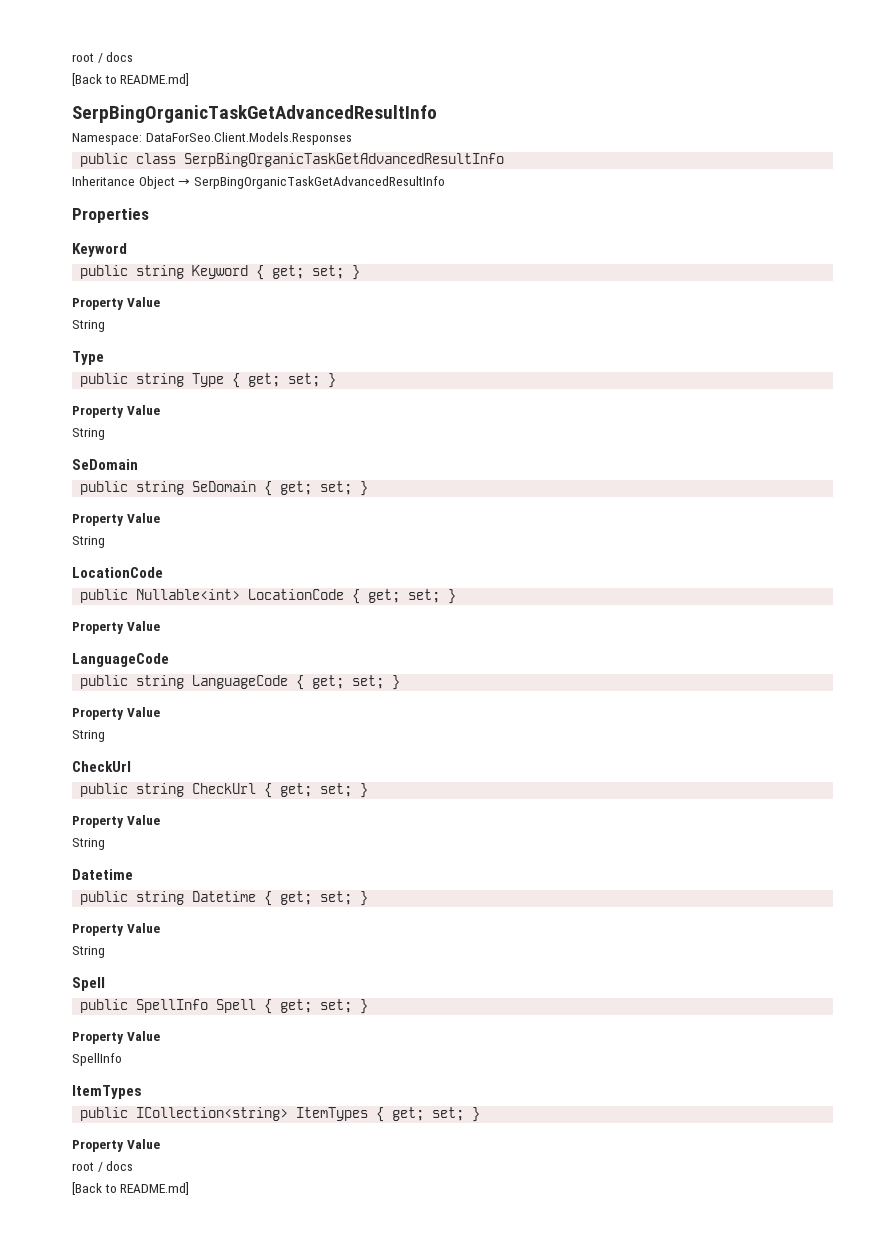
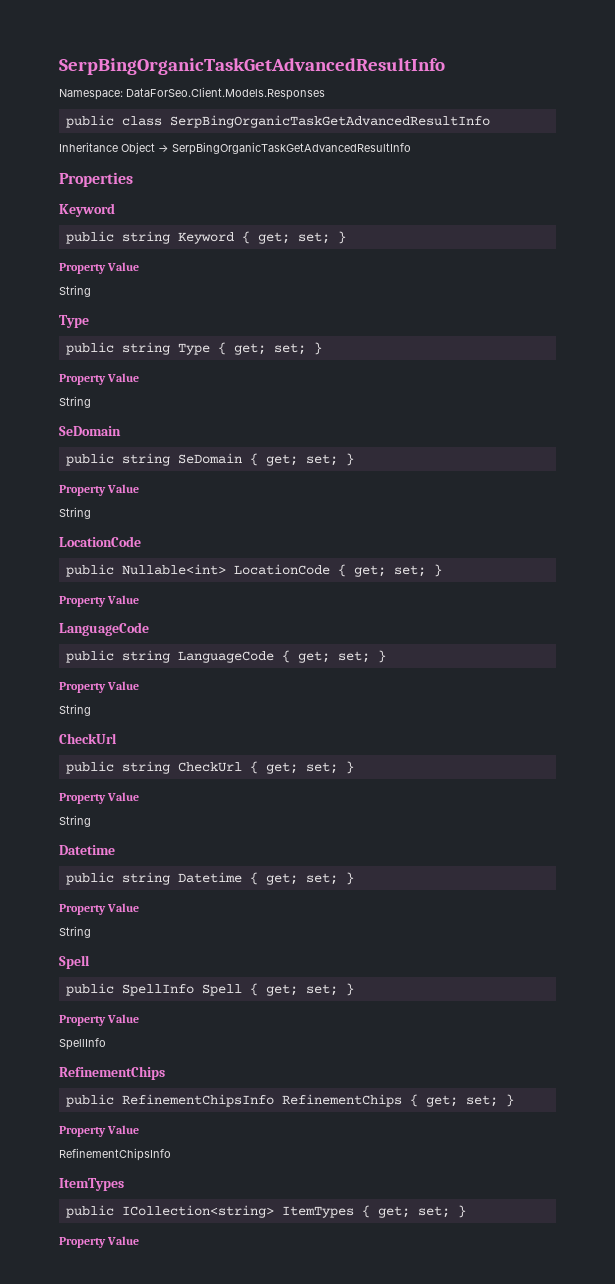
[72,52,134,63] [72,73,190,86] root / docs // [Back to README.md] // -> (59, 66) none
(122, 1059) none -> [59,1066,165,1080] [65,1094,514,1107] [59,1125,140,1137] [59,1148,171,1161] // RefinementChips // public RefinementChipsInfo RefinementChips { get; set; } // Property Value // RefinementChipsInfo
[72,1161,134,1172] [72,1182,190,1195] // root / docs // [Back to README.md] -> (140, 1240) none

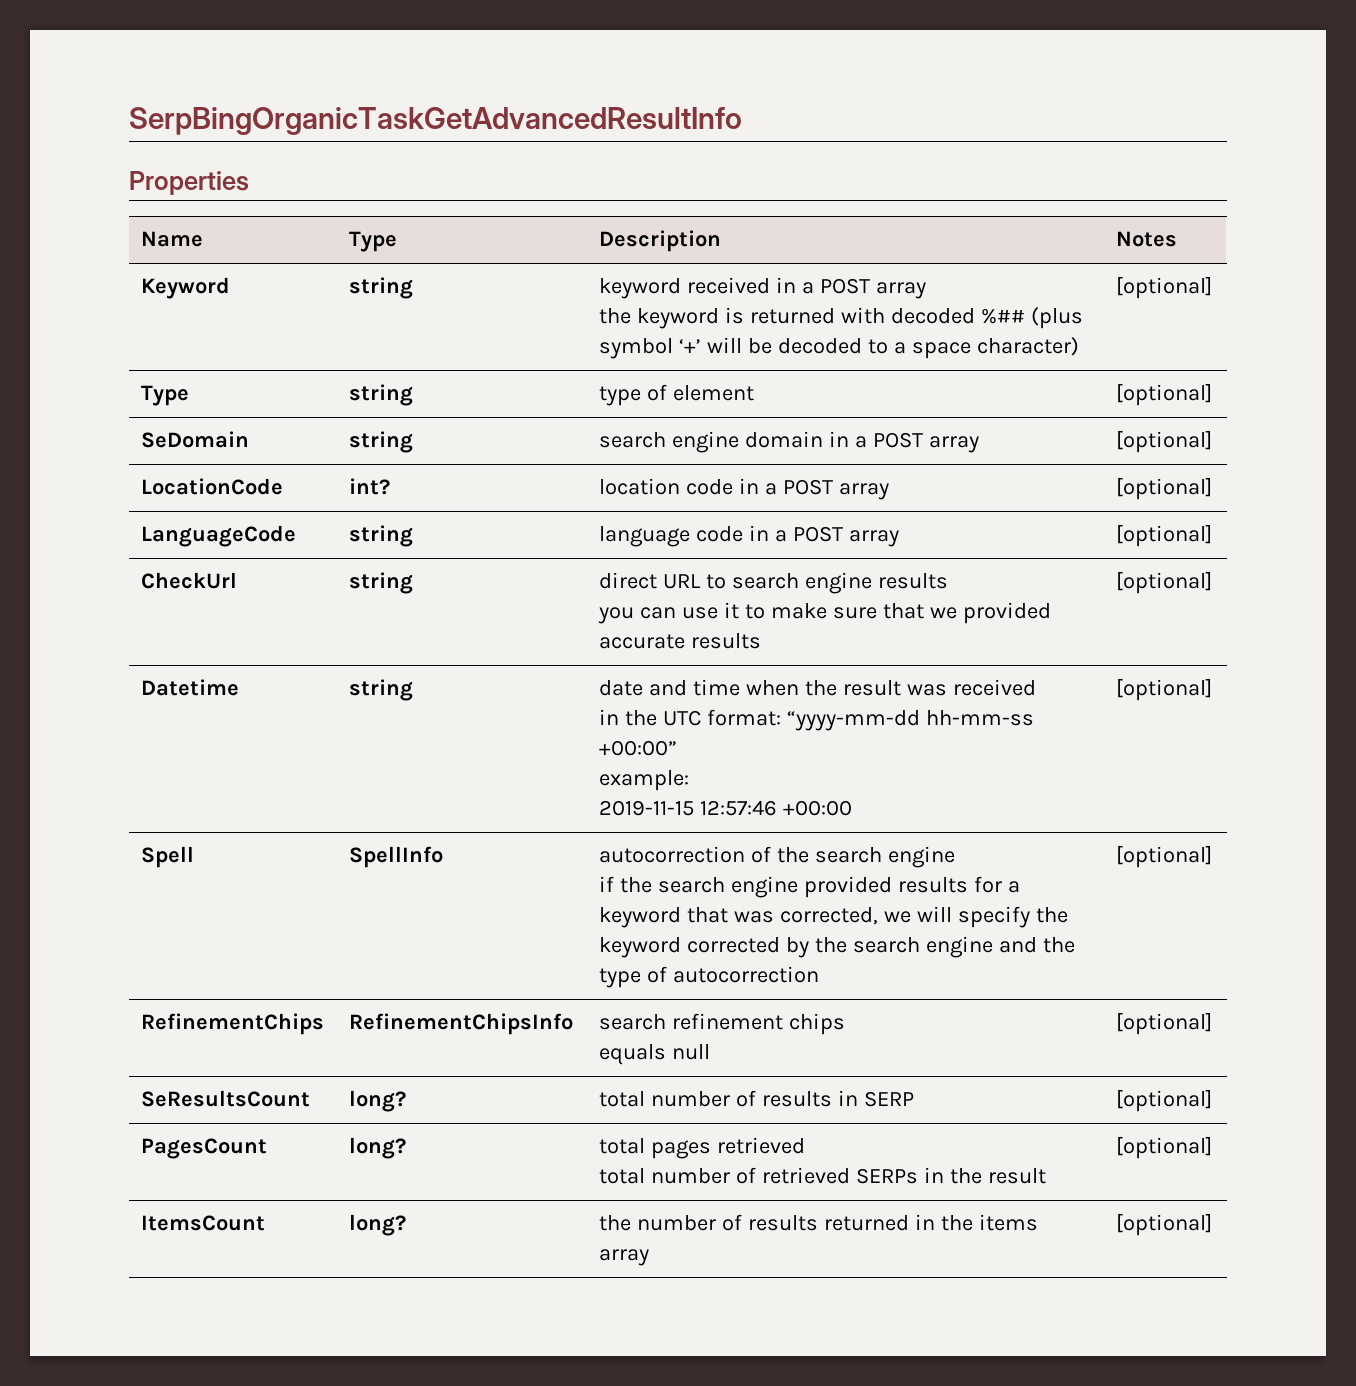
[59,58,445,75] [59,87,325,100] [65,115,490,128] [59,142,411,155] [59,172,133,187] [59,203,115,217] [65,231,346,244] [59,262,140,274] [59,285,91,297] [59,315,89,328] [65,342,322,355] [59,373,140,385] [59,396,91,408] [59,426,121,436] [65,453,354,466] [59,484,140,496] [59,507,91,519] [59,536,141,547] [65,564,442,577] [59,595,140,607] [59,622,149,636] [65,650,386,663] [59,681,140,693] [59,704,91,716] [59,733,117,744] [65,761,354,774] [59,792,140,804] [59,815,91,827] [59,845,115,855] [65,872,354,885] [59,903,140,915] [59,926,91,938] [59,955,90,969] [65,983,354,996] [59,1014,140,1026] [59,1038,106,1050] [59,1066,165,1080] [65,1094,514,1107] [59,1125,140,1137] [59,1148,171,1161] [59,1178,124,1191] [65,1205,466,1218] [59,1236,140,1248] SerpBingOrganicTaskGetAdvancedResultInfo // Namespace: DataForSeo.Client.Models.Responses // public class SerpBingOrganicTaskGetAdvancedResultInfo // Inheritance Object → SerpBingOrganicTaskGetAdvancedResultInfo // Properties // Keyword // public string Keyword { get; set; } // Property Value // String // Type // public string Type { get; set; } // Property Value // String // SeDomain // public string SeDomain { get; set; } // Property Value // String // LocationCode // public Nullable<int> LocationCode { get; set; } // Property Value // LanguageCode // public string LanguageCode { get; set; } // Property Value // String // CheckUrl // public string CheckUrl { get; set; } // Property Value // String // Datetime // public string Datetime { get; set; } // Property Value // String // Spell // public SpellInfo Spell { get; set; } // Property Value // SpellInfo // RefinementChips // public RefinementChipsInfo RefinementChips { get; set; } // Property Value // RefinementChipsInfo // ItemTypes // public ICollection<string> ItemTypes { get; set; } // Property Value -> [129,107,742,135] [129,171,249,195] [141,231,204,247] [349,231,398,252] [599,230,722,252] [1116,231,1178,247] [141,277,231,299] [349,277,414,299] [599,277,927,299] [599,307,1084,329] [599,337,1080,359] [1116,276,1213,299] [141,385,190,406] [349,384,414,406] [599,384,755,406] [1116,383,1213,406] [141,431,250,448] [349,431,414,453] [599,431,980,453] [1116,430,1213,453] [141,478,284,495] [349,478,391,495] [599,478,890,500] [1116,477,1213,500] [141,525,297,547] [349,525,414,547] [599,525,900,547] [1116,524,1213,547] [141,572,238,589] [349,572,414,594] [599,572,949,594] [598,602,1051,624] [599,633,762,649] [1116,571,1213,594] [141,679,240,696] [349,679,414,701] [599,679,1037,696] [599,709,1035,731] [599,740,678,756] [599,770,690,791] [599,800,853,816] [1116,678,1213,701] [141,846,195,868] [349,846,444,868] [599,846,956,868] [599,876,1021,898] [599,906,1069,928] [599,936,1076,958] [599,966,820,988] [1116,845,1213,868] [141,1013,325,1035] [349,1013,574,1035] [599,1013,846,1035] [599,1044,711,1065] [1116,1012,1213,1035] [141,1090,311,1107] [349,1090,407,1112] [599,1090,915,1107] [1116,1089,1213,1112] [141,1138,268,1159] [349,1137,407,1159] [599,1137,806,1159] [599,1167,1047,1184] [1116,1136,1213,1159] [141,1215,266,1231] [349,1214,407,1236] [599,1214,1039,1231] [599,1249,650,1266] [1116,1213,1213,1236] SerpBingOrganicTaskGetAdvancedResultInfo // Properties // Name | Type | Description | Notes // Keyword | string | keyword received in a POST array // the keyword is returned with decoded %## (plus symbol ‘+’ will be decoded to a space character) | [optional] // Type | string | type of element | [optional] // SeDomain | string | search engine domain in a POST array | [optional] // LocationCode | int? | location code in a POST array | [optional] // LanguageCode | string | language code in a POST array | [optional] // CheckUrl | string | direct URL to search engine results // you can use it to make sure that we provided accurate results | [optional] // Datetime | string | date and time when the result was received // in the UTC format: “yyyy-mm-dd hh-mm-ss +00:00” // example: // 2019-11-15 12:57:46 +00:00 | [optional] // Spell | SpellInfo | autocorrection of the search engine // if the search engine provided results for a keyword that was corrected, we will specify the keyword corrected by the search engine and the type of autocorrection | [optional] // RefinementChips | RefinementChipsInfo | search refinement chips // equals null | [optional] // SeResultsCount | long? | total number of results in SERP | [optional] // PagesCount | long? | total pages retrieved // total number of retrieved SERPs in the result | [optional] // ItemsCount | long? | the number of results returned in the items array | [optional]

